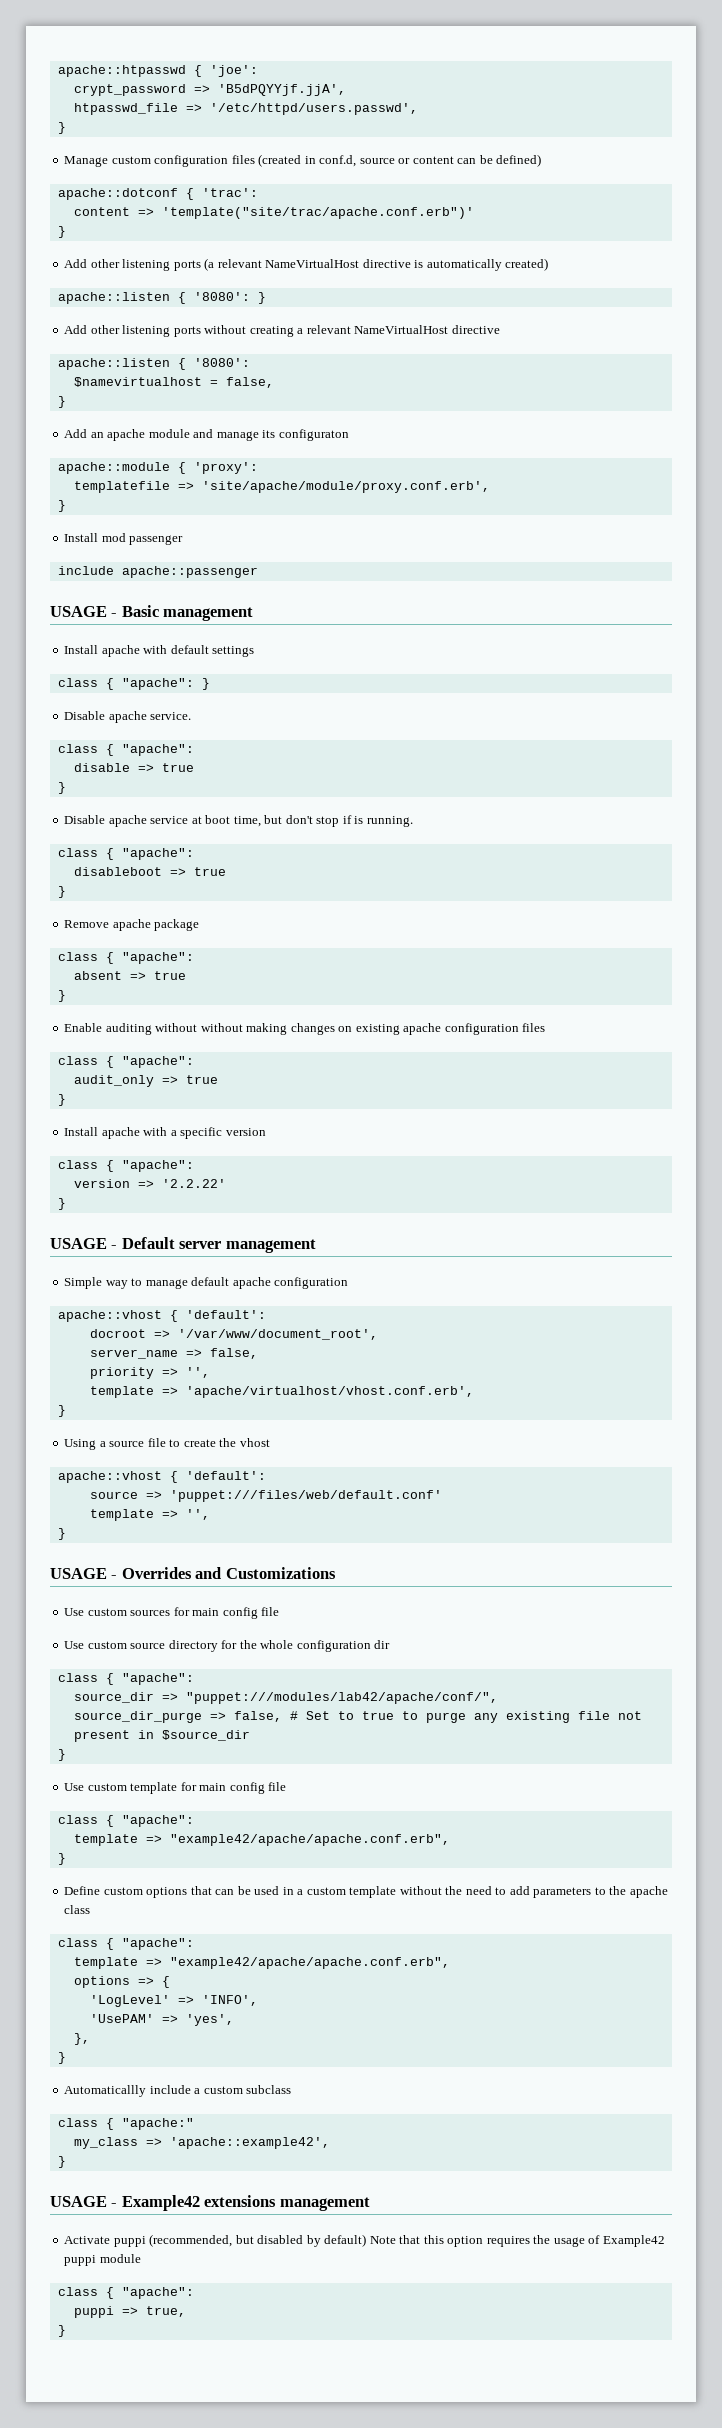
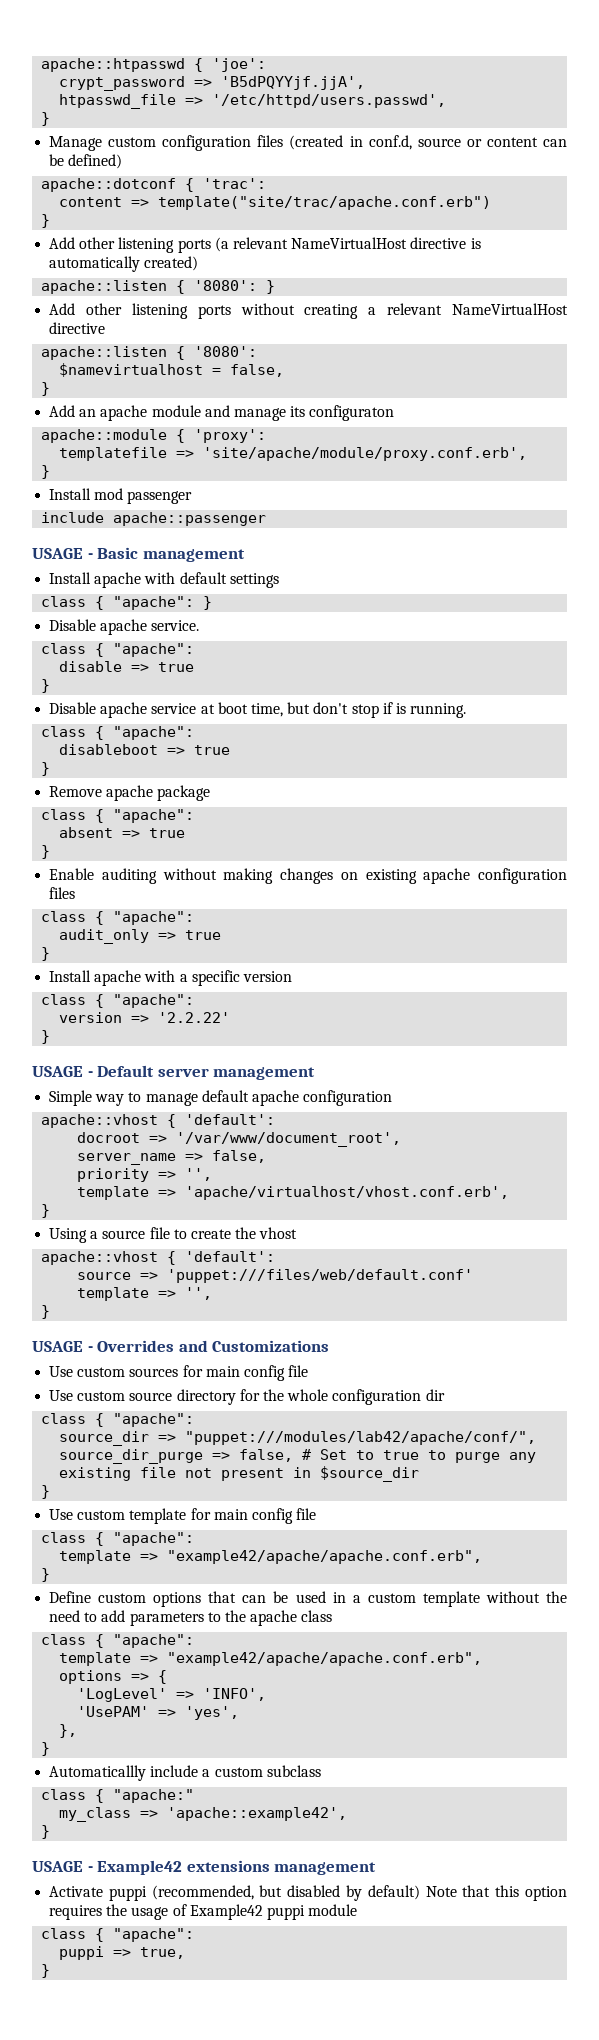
[161,207,474,219] 'template("site/trac/apache.conf.erb")' -> [158,196,492,210] template("site/trac/apache.conf.erb")
[200,1023,243,1032] without -> (217, 874) none

